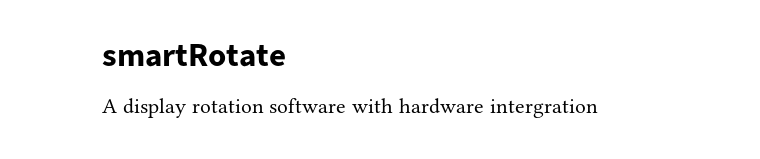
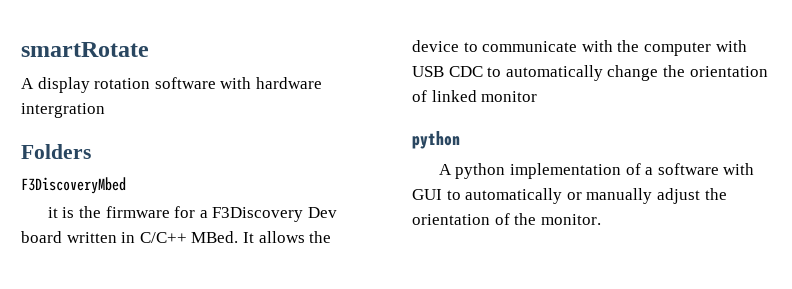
(598, 108) none -> [21,144,91,159] [21,177,126,194] [47,206,338,222] [21,231,332,243] [412,40,747,56] [412,65,768,81] [412,90,538,102] [412,131,460,149] [438,163,755,179] [412,188,727,204] [412,213,601,225] // Folders // F3DiscoveryMbed // it is the firmware for a F3Discovery Dev board written in C/C++ MBed. It allows the device to communicate with the computer with USB CDC to automatically change the orientation of linked monitor // python // A python implementation of a software with GUI to automatically or manually adjust the orientation of the monitor.

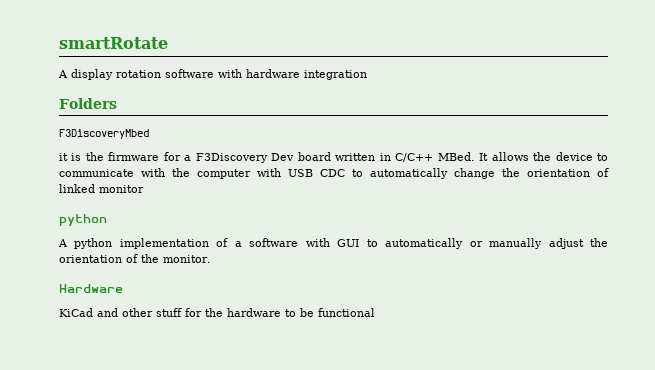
[21,103,105,118] intergration -> [304,70,367,80] integration
(601, 219) none -> [59,284,123,293] [59,308,375,317] // Hardware // KiCad and other stuff for the hardware to be functional

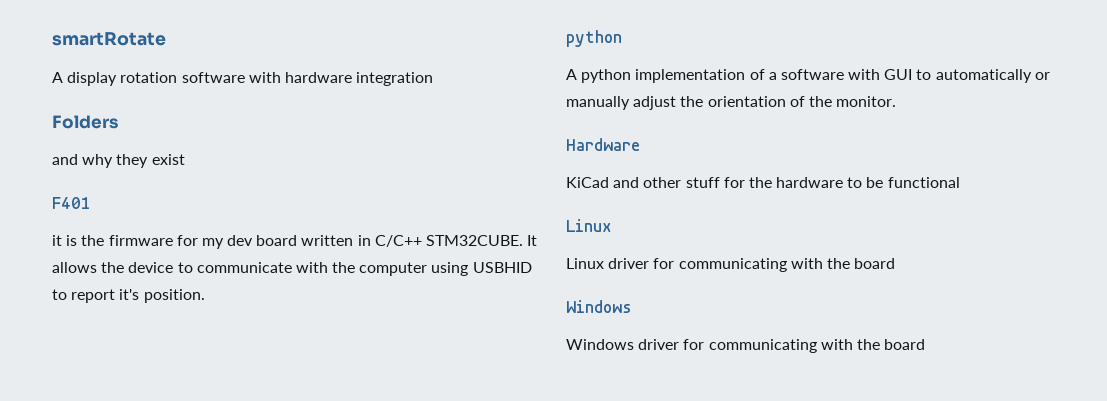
[59,129,149,139] F3DiscoveryMbed -> [52,154,185,168] [52,197,91,209] and why they exist // F401
[184,153,295,163] a F3Discovery Dev -> [201,235,254,249] my dev
[437,152,475,161] MBed. -> [426,235,524,246] STM32CUBE.
[257,168,609,179] [59,184,144,193] with USB CDC to automatically change the orientation of linked monitor -> [431,262,532,276] [52,289,205,303] using USBHID to report it's position.
(375, 312) none -> [566,219,612,232] [566,258,896,272] [566,300,632,313] [566,339,926,353] // Linux // Linux driver for communicating with the board // Windows // Windows driver for communicating with the board

